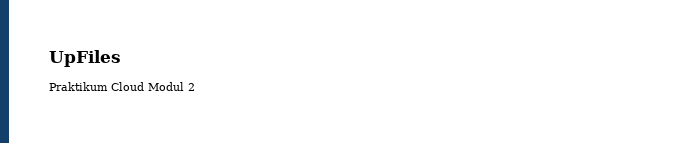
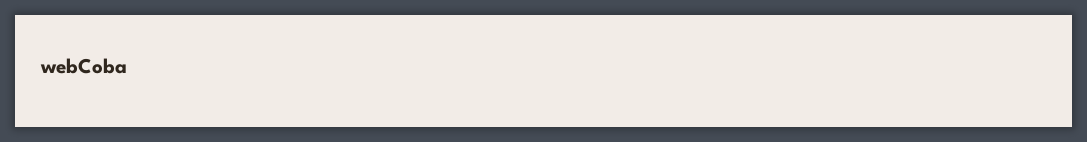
[49,50,121,67] [49,82,195,91] UpFiles // Praktikum Cloud Modul 2 -> [40,58,127,74] webCoba

